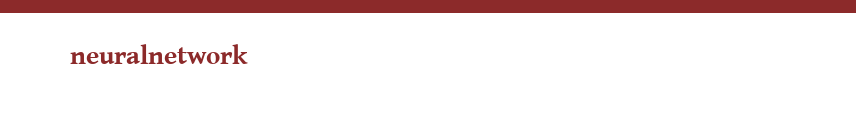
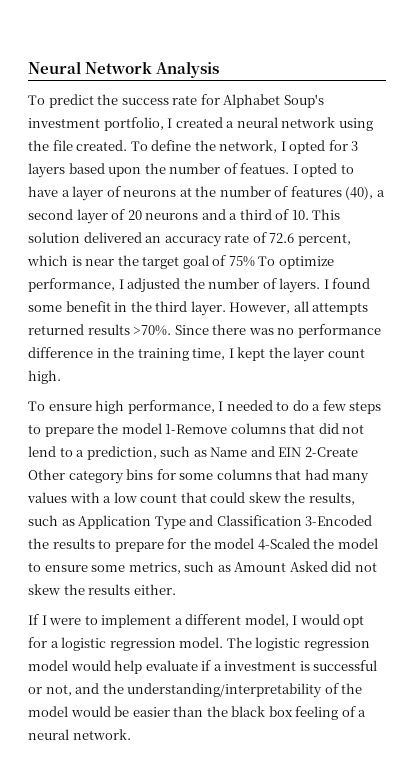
[70,44,248,64] neuralnetwork -> [28,61,220,78] [28,94,324,108] [28,117,373,131] [28,140,359,154] [28,163,354,178] [28,186,385,201] [28,209,341,224] [28,232,351,247] [27,255,334,269] [28,278,371,293] [28,301,369,316] [28,324,381,338] [28,347,365,362] [28,370,61,384] [28,400,382,414] [28,423,365,437] [28,446,358,460] [28,469,370,484] [27,492,355,505] [28,515,373,530] [28,538,378,552] [28,561,377,574] [28,584,176,595] [28,614,365,628] [28,637,370,651] [28,660,378,674] [28,683,363,698] [28,706,367,720] [28,729,131,740] Neural Network Analysis // To predict the success rate for Alphabet Soup's investment portfolio, I created a neural network using the file created. To define the network, I opted for 3 layers based upon the number of featues. I opted to have a layer of neurons at the number of features (40), a second layer of 20 neurons and a third of 10. This solution delivered an accuracy rate of 72.6 percent, which is near the target goal of 75% To optimize performance, I adjusted the number of layers. I found some benefit in the third layer. However, all attempts returned results >70%. Since there was no performance difference in the training time, I kept the layer count high. // To ensure high performance, I needed to do a few steps to prepare the model 1-Remove columns that did not lend to a prediction, such as Name and EIN 2-Create Other category bins for some columns that had many values with a low count that could skew the results, such as Application Type and Classification 3-Encoded the results to prepare for the model 4-Scaled the model to ensure some metrics, such as Amount Asked did not skew the results either. // If I were to implement a different model, I would opt for a logistic regression model. The logistic regression model would help evaluate if a investment is successful or not, and the understanding/interpretability of the model would be easier than the black box feeling of a neural network.

